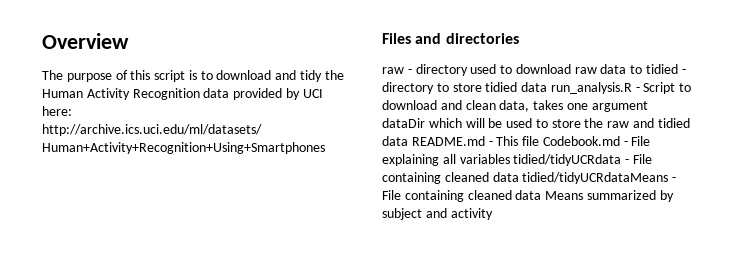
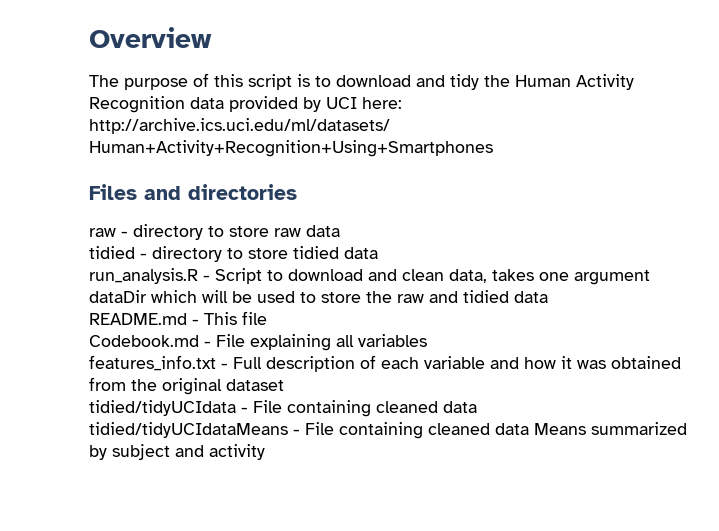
[470,64,571,74] used to download -> [208,226,269,237] to store
[630,65,643,74] to -> (340, 231) //
(548, 87) none -> (378, 253) //
(408, 141) none -> (548, 297) //
(540, 141) none -> (267, 318) //
[513,154,652,166] [382,172,669,184] tidied/tidyUCRdata - File containing cleaned data tidied/tidyUCRdataMeans -> [89,355,681,372] [89,377,284,395] [89,400,477,417] [89,422,288,438] // features_info.txt - Full description of each variable and how it was obtained from the original dataset // tidied/tidyUCIdata - File containing cleaned data // tidied/tidyUCIdataMeans

